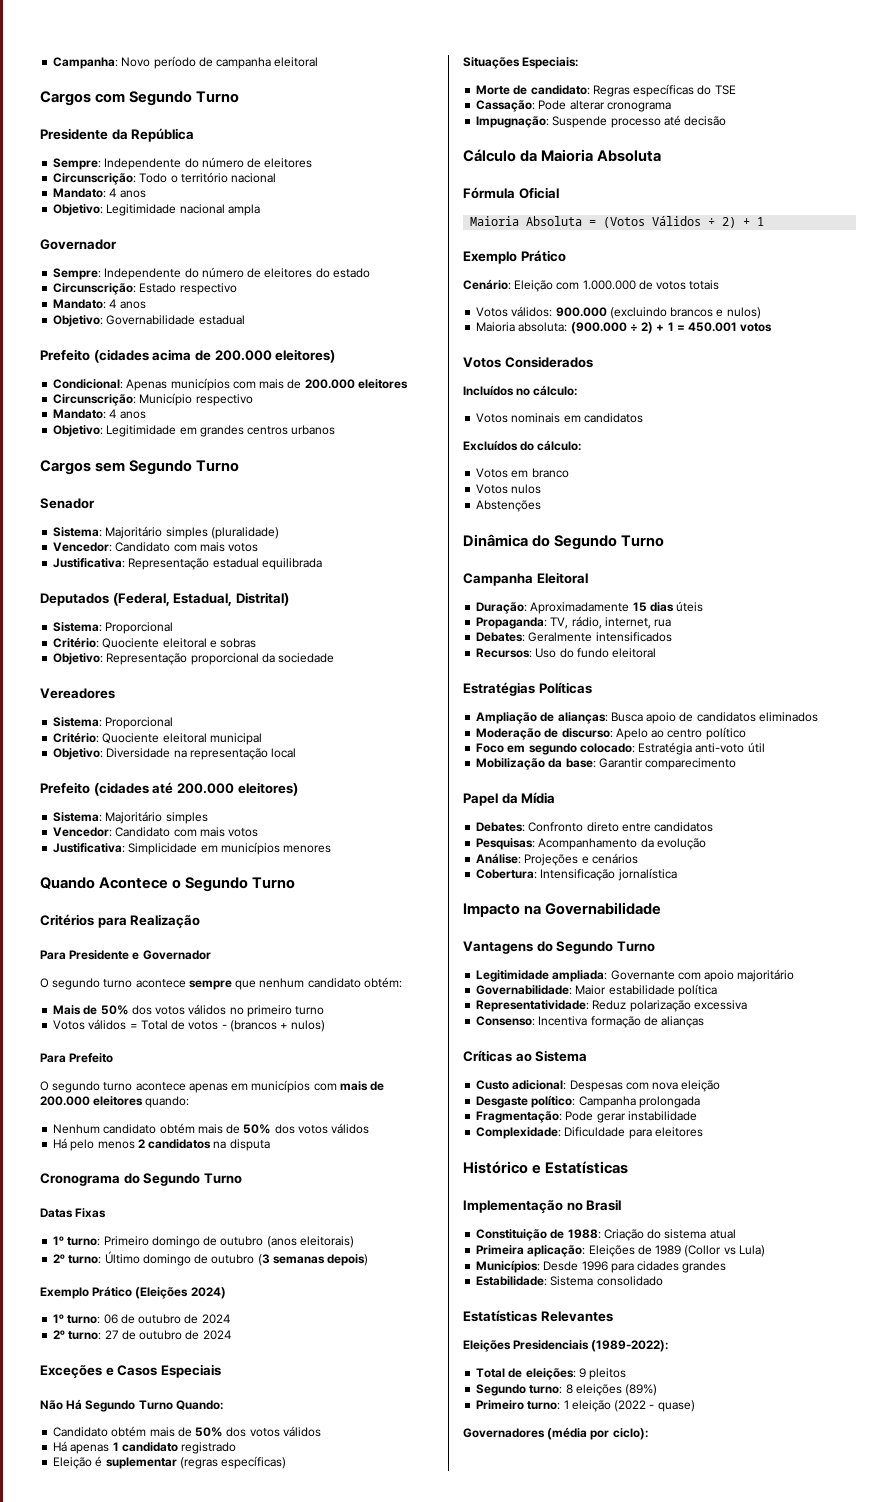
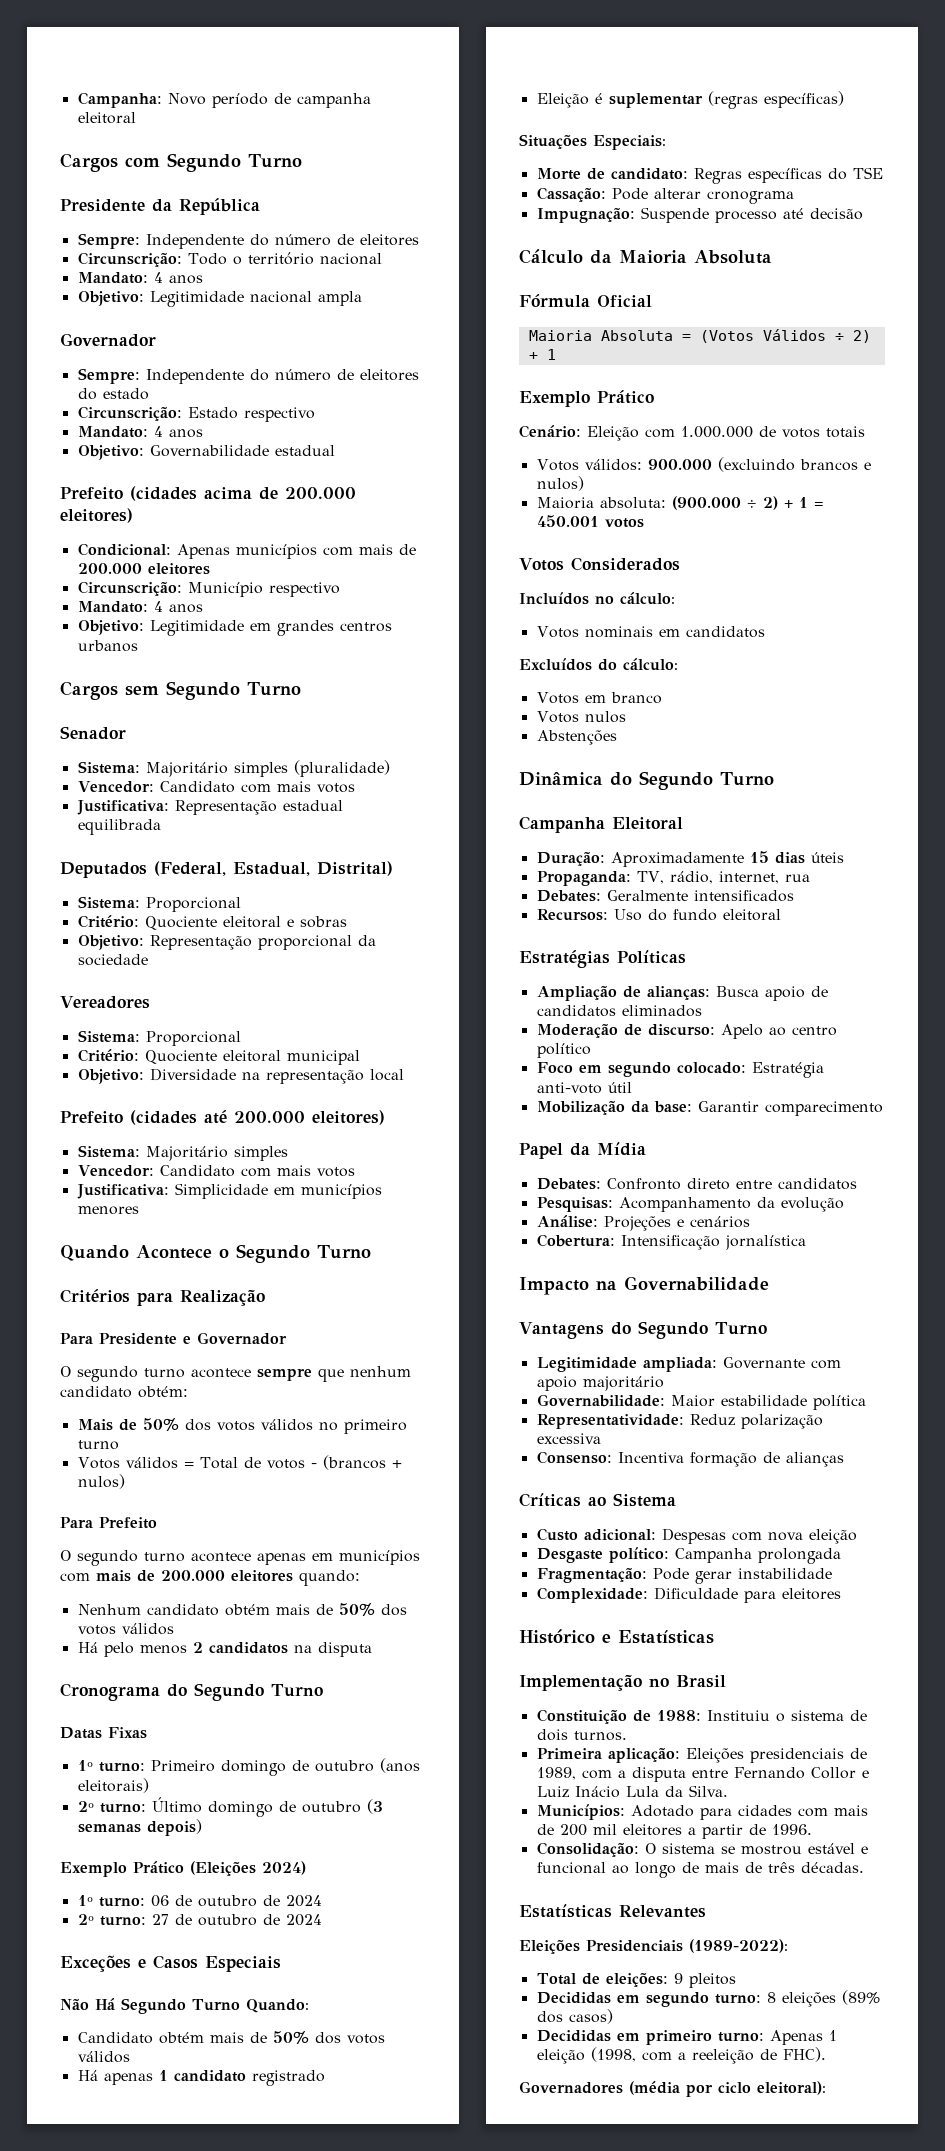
[603,1229,736,1241] [476,1245,765,1257] [476,1260,727,1273] [476,1276,663,1286] Criação do sistema atual // Primeira aplicação: Eleições de 1989 (Collor vs Lula) // Municípios: Desde 1996 para cidades grandes // Estabilidade: Sistema consolidado -> [706,1710,867,1722] [536,1729,627,1741] [536,1747,867,1763] [536,1767,869,1782] [536,1785,728,1798] [536,1804,868,1820] [536,1824,812,1839] [536,1842,868,1857] [536,1862,864,1878] Instituiu o sistema de dois turnos. // Primeira aplicação: Eleições presidenciais de 1989, com a disputa entre Fernando Collor e Luiz Inácio Lula da Silva. // Municípios: Adotado para cidades com mais de 200 mil eleitores a partir de 1996. // Consolidação: O sistema se mostrou estável e funcional ao longo de mais de três décadas.
[476,1384,658,1396] [476,1400,695,1412] Segundo turno: 8 eleições (89%) // Primeiro turno: 1 eleição (2022 - quase) -> [536,1990,880,2007] [536,2009,613,2024] [536,2030,837,2045] [536,2047,826,2064] Decididas em segundo turno: 8 eleições (89% dos casos) // Decididas em primeiro turno: Apenas 1 eleição (1998, com a reeleição de FHC).
[612,1428,648,1440] ciclo): -> [718,2081,826,2095] ciclo eleitoral):

